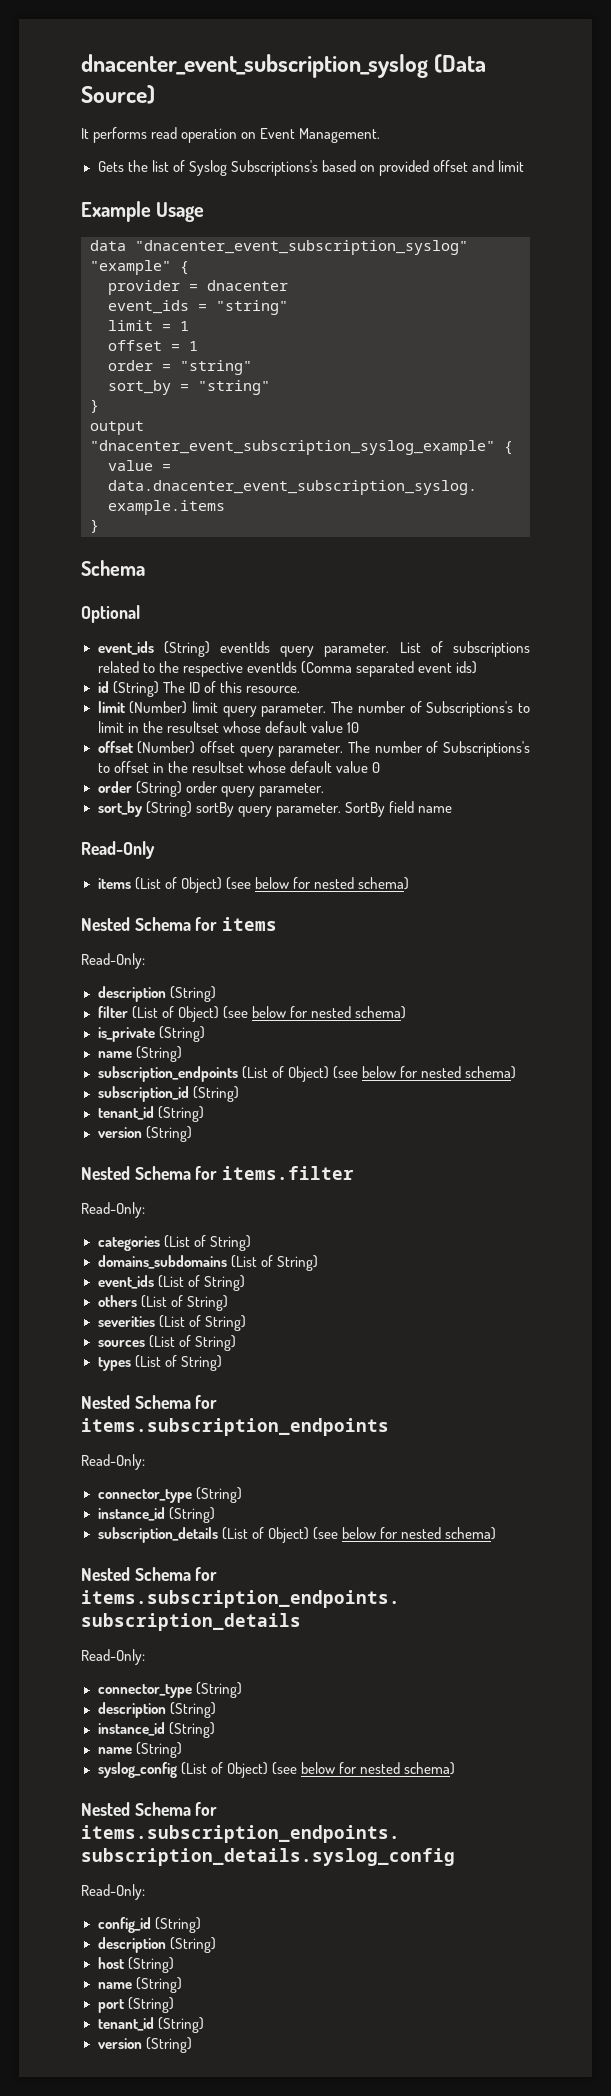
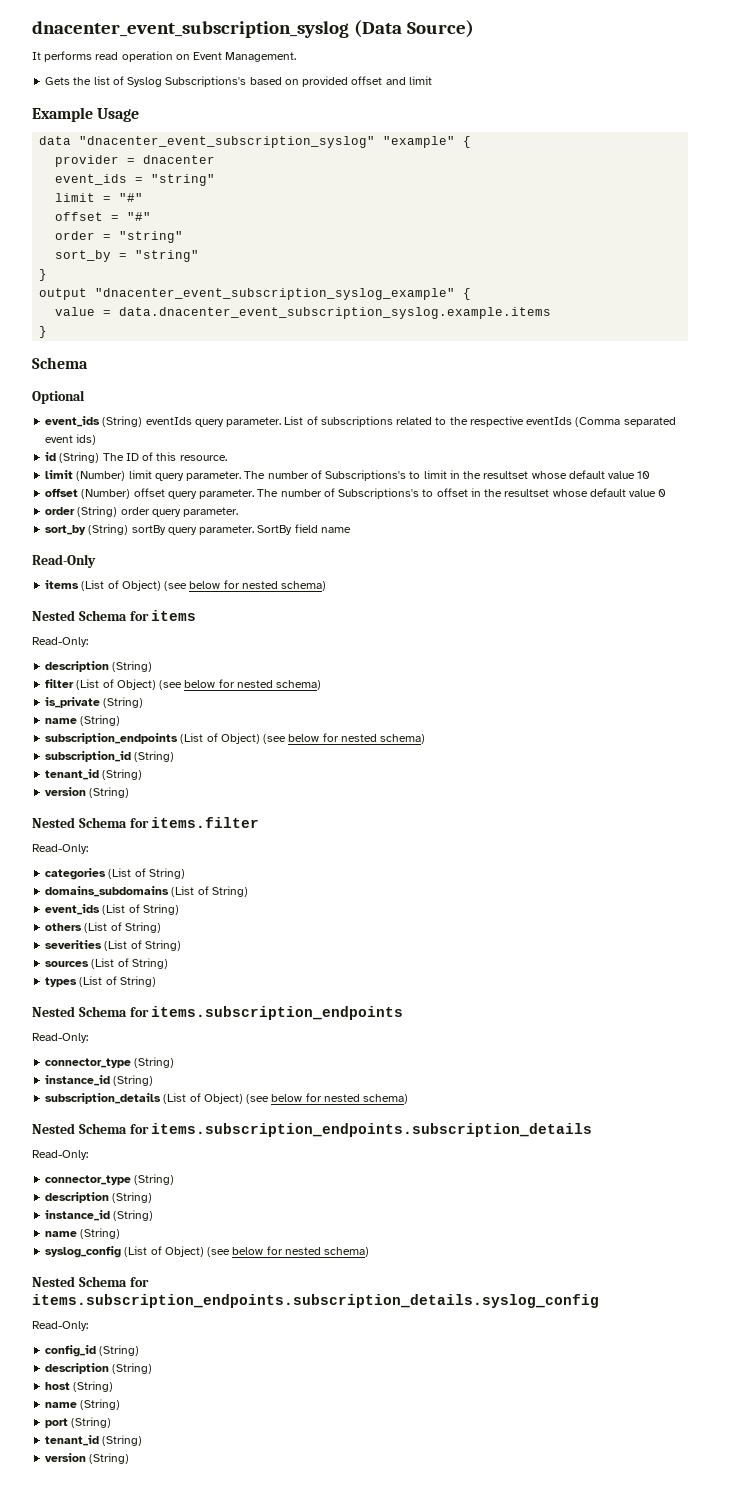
[180,321,189,331] 1 -> [119,193,144,202] "#"
[189,341,198,351] 1 -> [127,212,152,221] "#"

